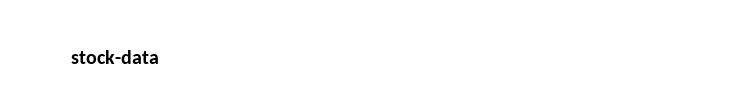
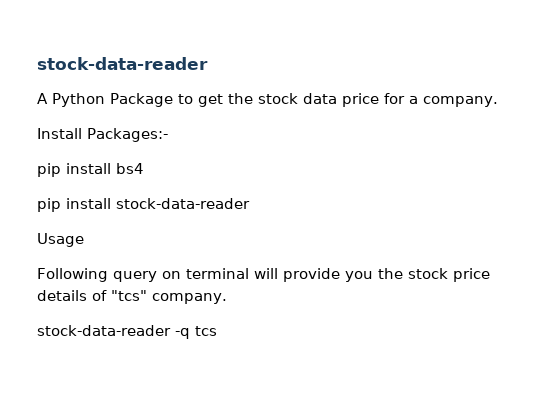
[71,50,159,64] stock-data -> [37,57,208,70] [37,93,498,107] [37,128,168,142] [37,163,144,177] [37,198,250,212] [37,233,84,247] [37,268,490,282] [37,290,227,304] [37,325,217,339] stock-data-reader // A Python Package to get the stock data price for a company. // Install Packages:- // pip install bs4 // pip install stock-data-reader // Usage // Following query on terminal will provide you the stock price details of "tcs" company. // stock-data-reader -q tcs

